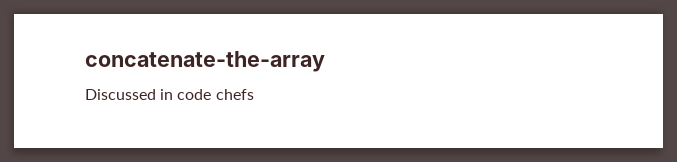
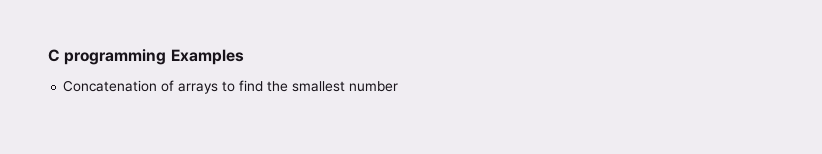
[85,51,325,72] [85,89,254,100] concatenate-the-array // Discussed in code chefs -> [48,49,244,65] [63,80,399,94] C programming Examples // Concatenation of arrays to find the smallest number

